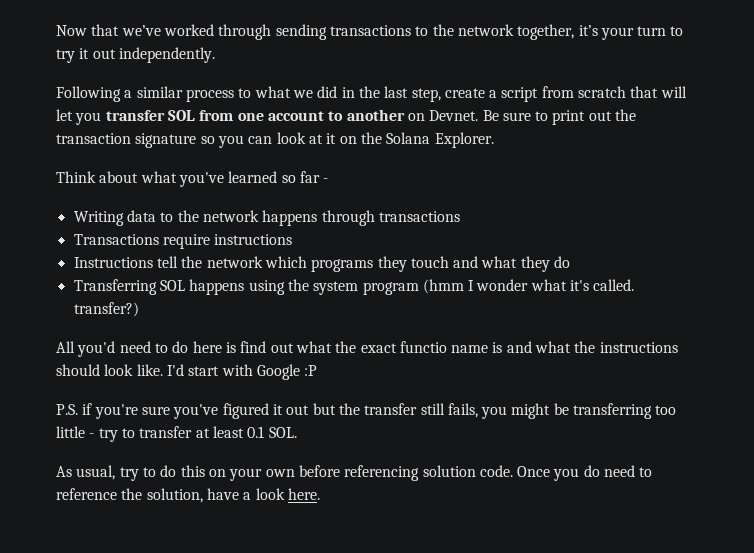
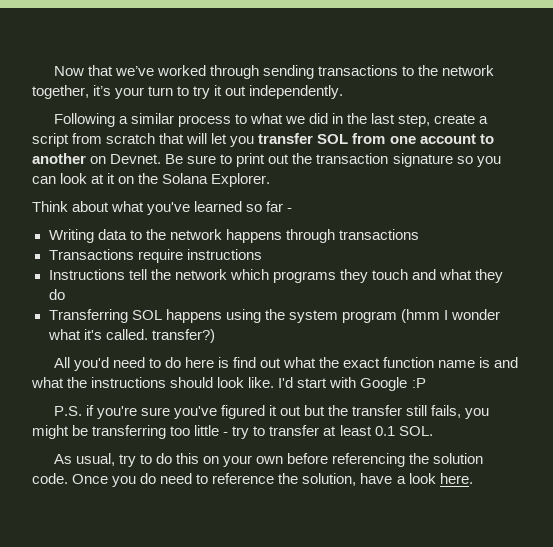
[399,341,447,353] functio -> [383,357,435,368] function
(420, 473) none -> [409,453,430,464] the

